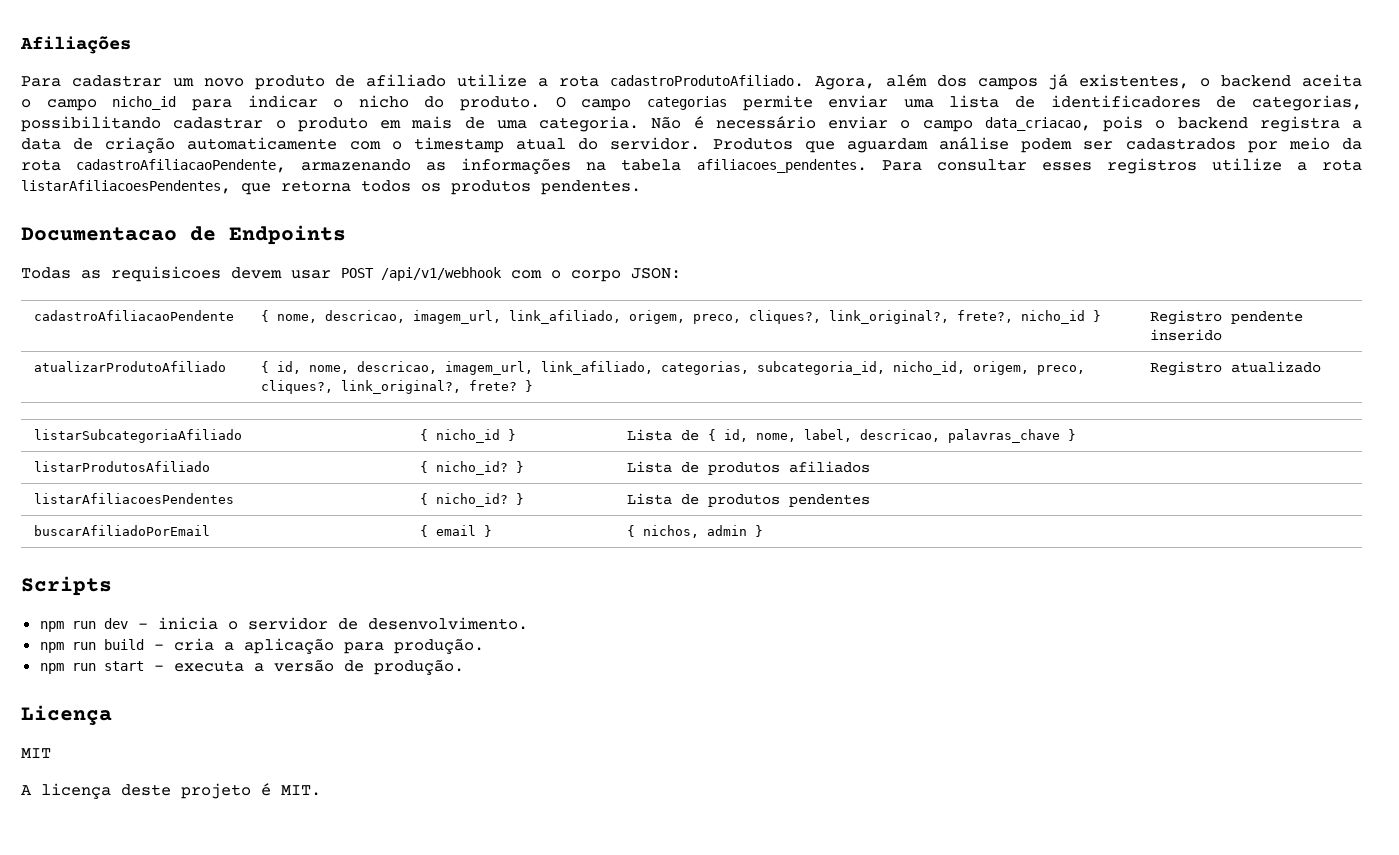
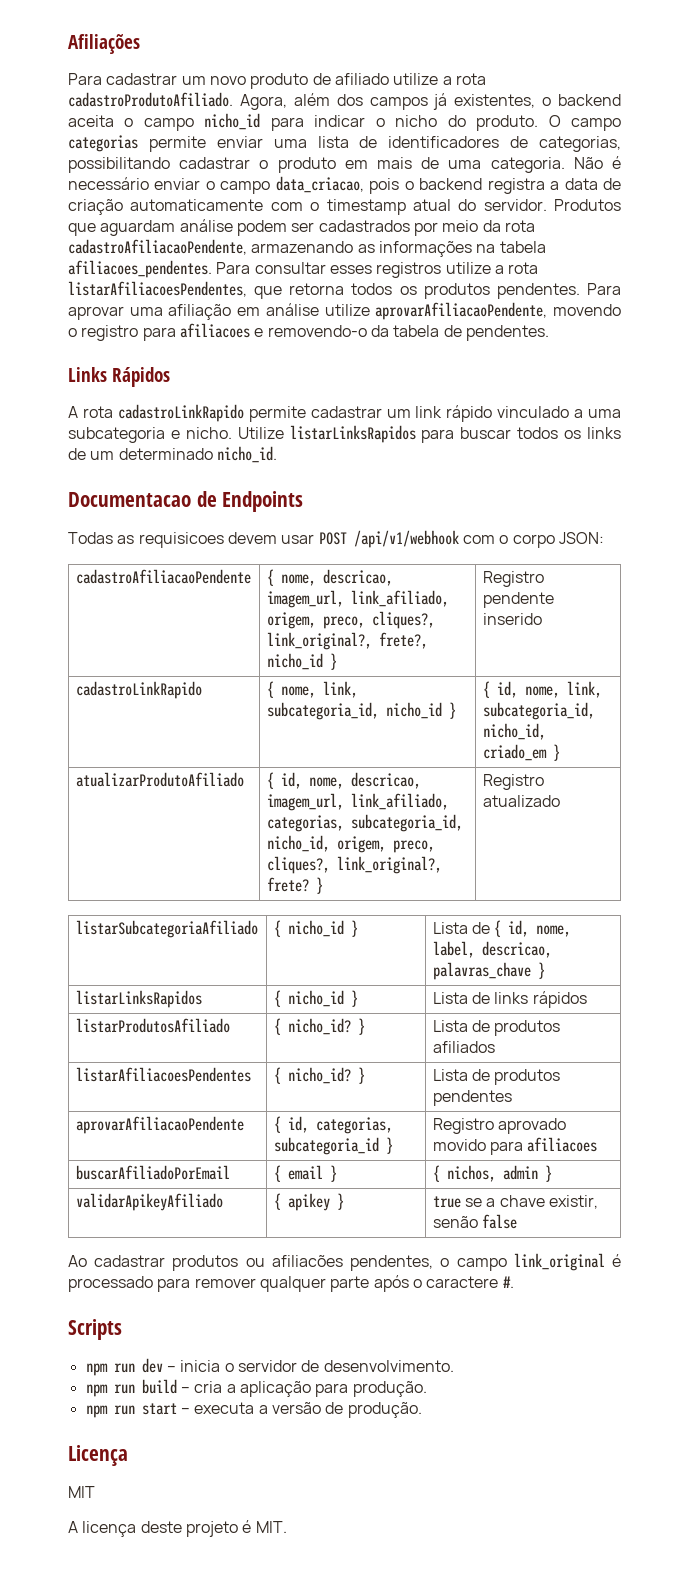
(641, 187) none -> [587,283,622,295] [68,302,621,320] [68,323,549,341] [68,367,170,387] [68,404,622,422] [68,425,622,443] [68,446,277,463] Para aprovar uma afiliação em análise utilize aprovarAfiliacaoPendente, movendo o registro para afiliacoes e removendo-o da tabela de pendentes. // Links Rápidos // A rota cadastroLinkRapido permite cadastrar um link rápido vinculado a uma subcategoria e nicho. Utilize listarLinksRapidos para buscar todos os links de um determinado nicho_id.
(1223, 335) none -> [75,681,202,699] [266,681,358,698] [266,702,456,720] [482,681,602,698] [482,702,595,720] [482,723,546,740] [482,744,560,761] // cadastroLinkRapido | { nome, link, subcategoria_id, nicho_id } | { id, nome, link, subcategoria_id, nicho_id, criado_em }
(1077, 435) none -> [75,990,202,1008] [273,990,358,1007] [432,991,587,1008] // listarLinksRapidos | { nicho_id } | Lista de links rápidos
(871, 500) none -> [75,1116,244,1134] [273,1116,393,1134] [273,1137,393,1155] [432,1118,566,1134] [432,1137,598,1155] // aprovarAfiliacaoPendente | { id, categorias, subcategoria_id } | Registro aprovado movido para afiliacoes
(764, 531) none -> [75,1193,223,1211] [273,1193,344,1211] [432,1195,598,1209] [432,1214,517,1229] [68,1253,621,1271] [68,1275,514,1292] // validarApikeyAfiliado | { apikey } | true se a chave existir, senão false // Ao cadastrar produtos ou afiliacões pendentes, o campo link_original é processado para remover qualquer parte após o caractere #.

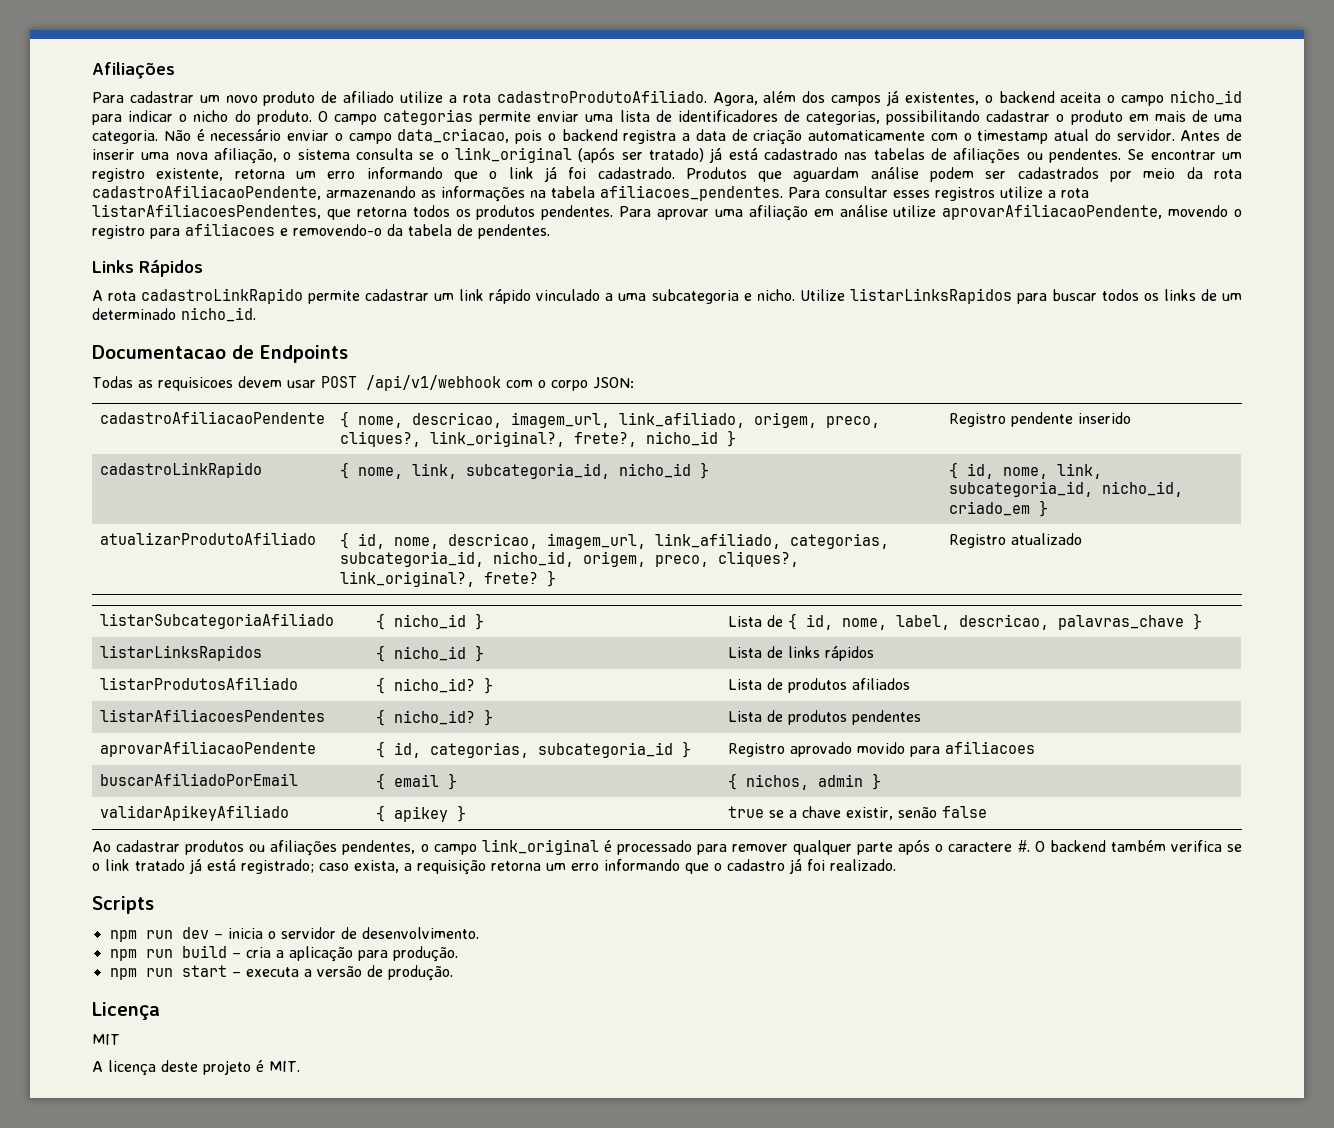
(547, 205) none -> [1180,129,1242,141] [92,147,1243,164] [92,167,675,182] Antes de inserir uma nova afiliação, o sistema consulta se o link_original (após ser tratado) já está cadastrado nas tabelas de afiliações ou pendentes. Se encontrar um registro existente, retorna um erro informando que o link já foi cadastrado.
[271,1255,343,1267] afiliacões -> [270,840,338,856] afiliações
(514, 1282) none -> [1034,840,1242,852] [92,859,896,875] O backend também verifica se o link tratado já está registrado; caso exista, a requisição retorna um erro informando que o cadastro já foi realizado.

